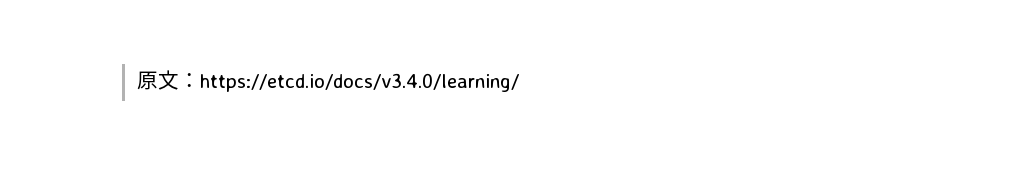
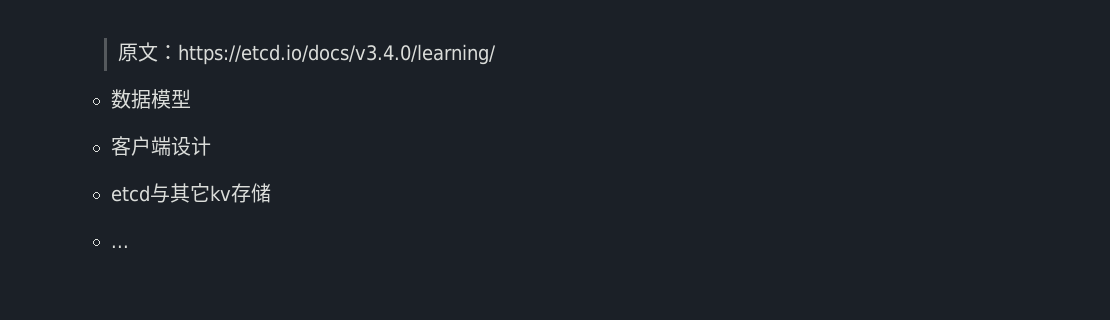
(519, 82) none -> [111,89,191,109] [111,136,211,156] [111,183,271,203] [111,245,129,248] // 数据模型 // 客户端设计 // etcd与其它kv存储 // ...

